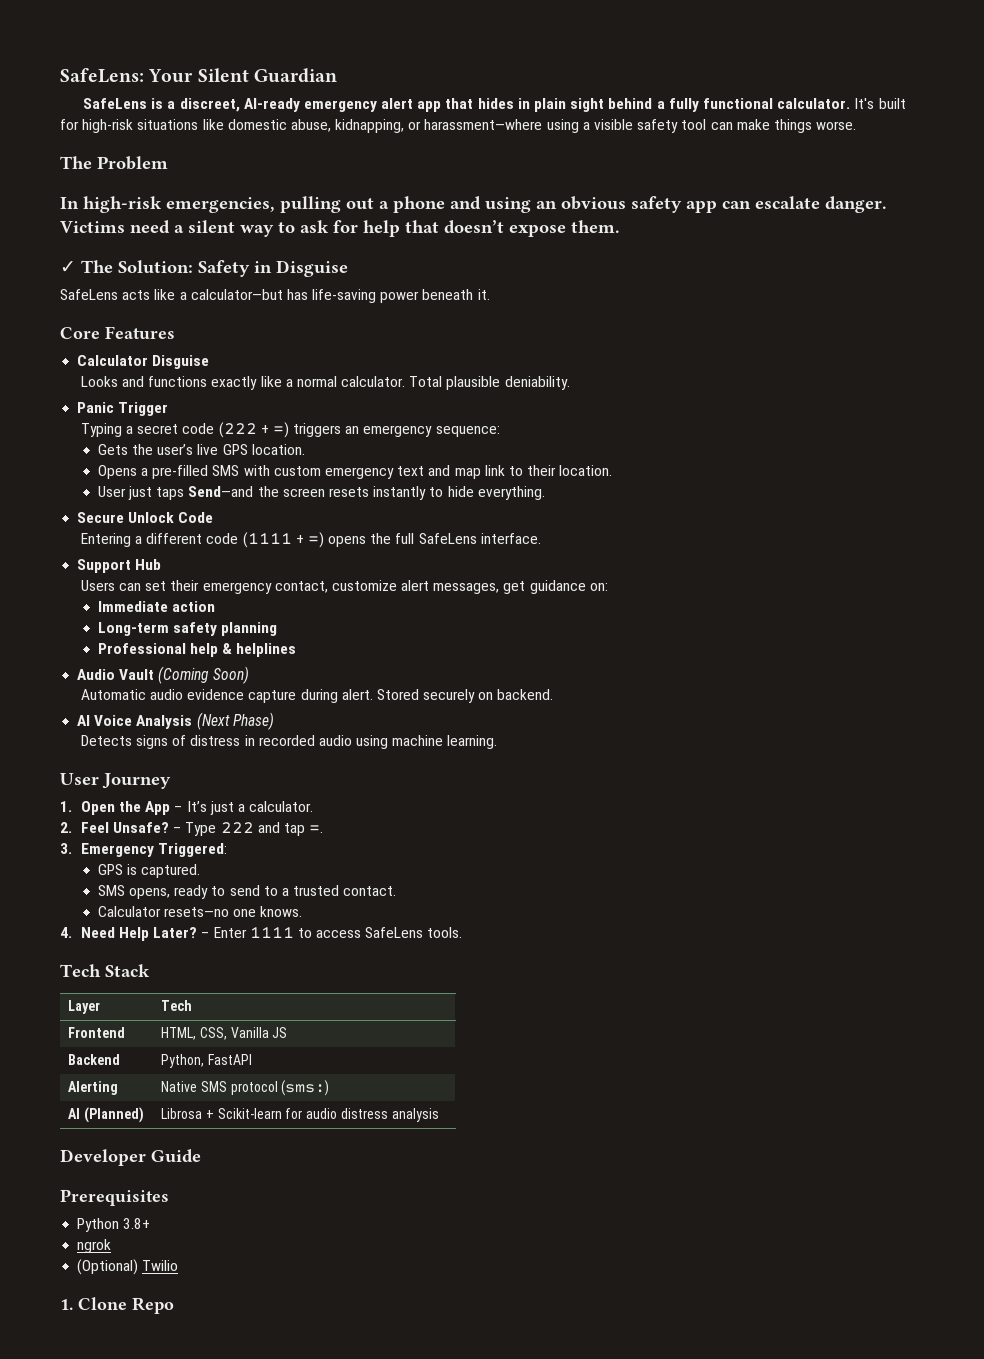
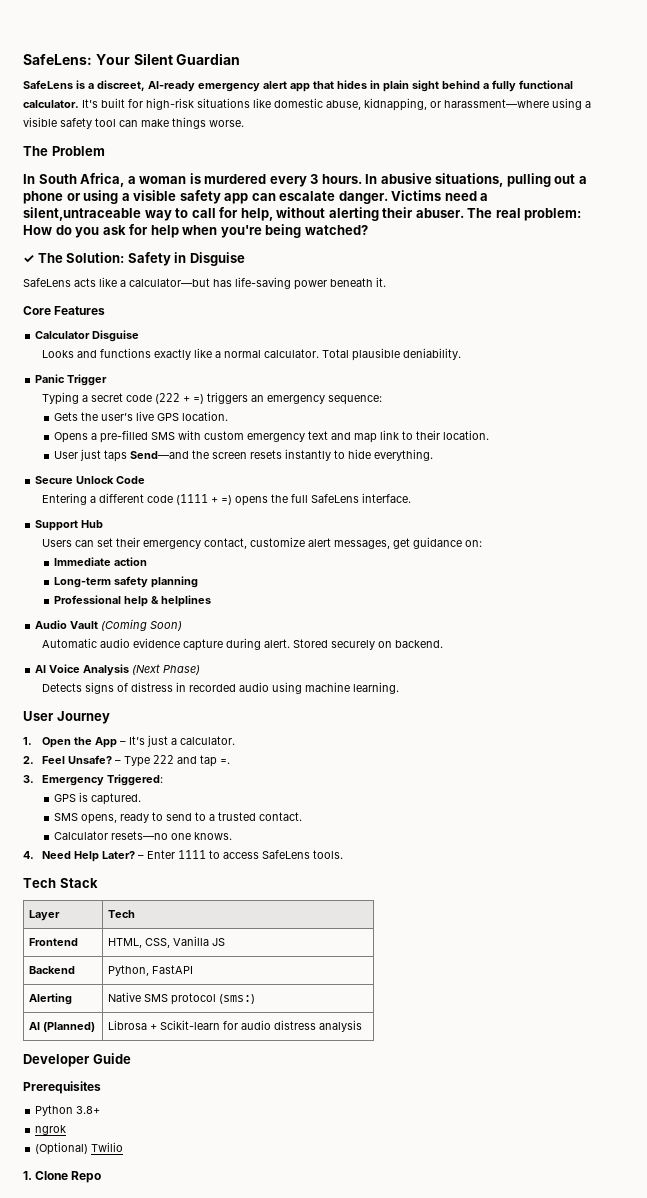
[83,196,626,213] high-risk emergencies, pulling out a phone and using an obvious -> [38,173,587,187] [23,190,177,204] South Africa, a woman is murdered every 3 hours. In abusive situations, pulling out a phone or using a visible
[188,220,235,233] silent -> [23,207,141,221] silent,untraceable
[300,220,620,237] ask for help that doesn’t expose them. -> [191,207,582,221] [23,224,368,238] call for help, without alerting their abuser. The real problem: How do you ask for help when you're being watched?

